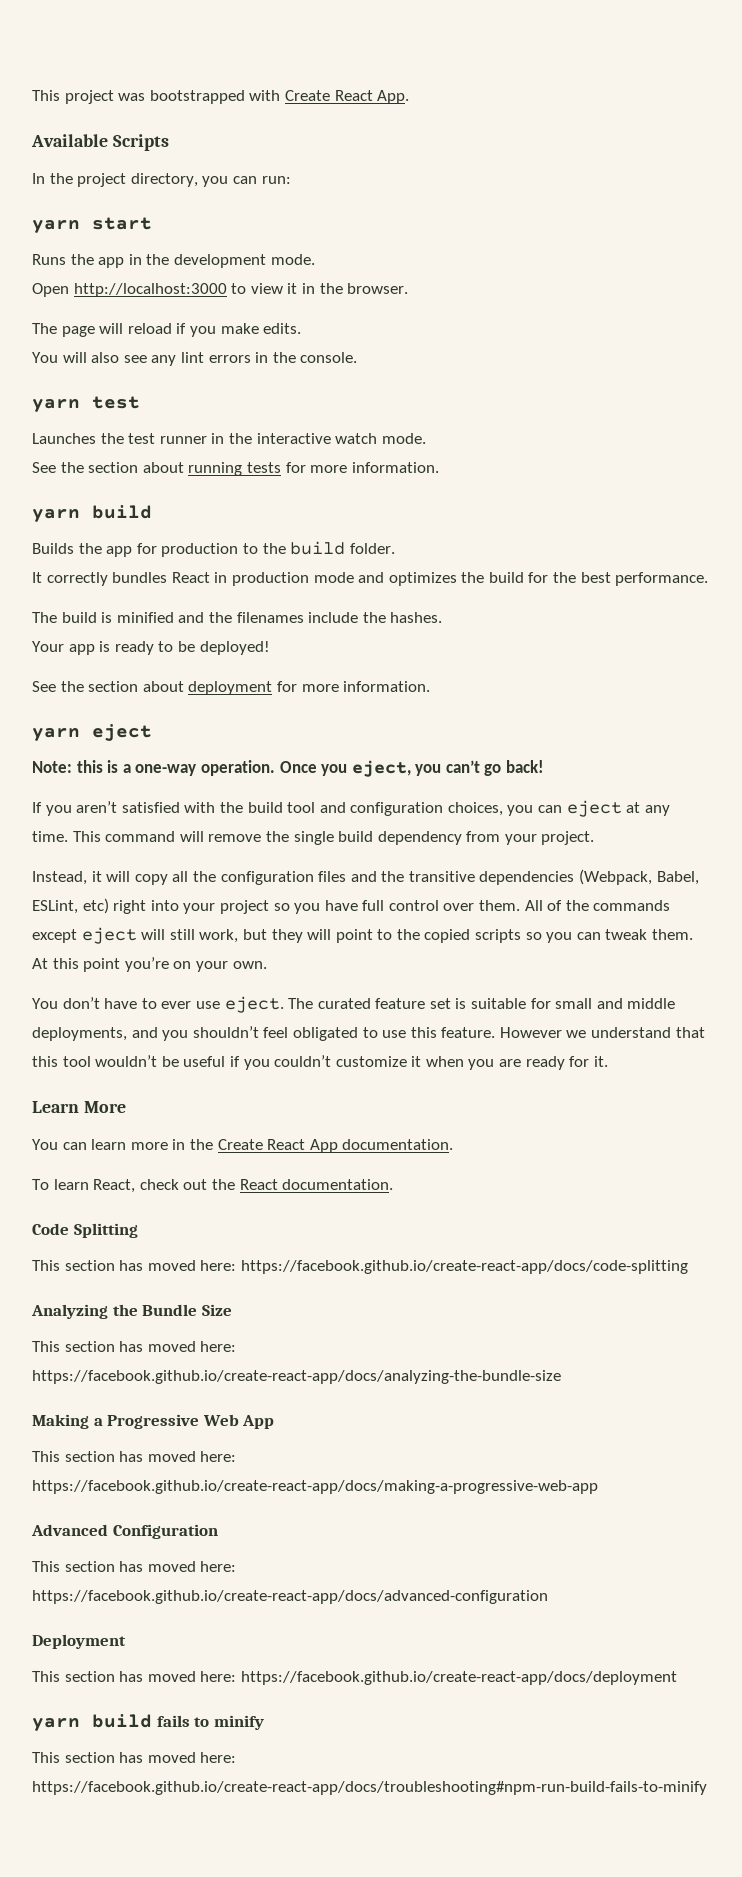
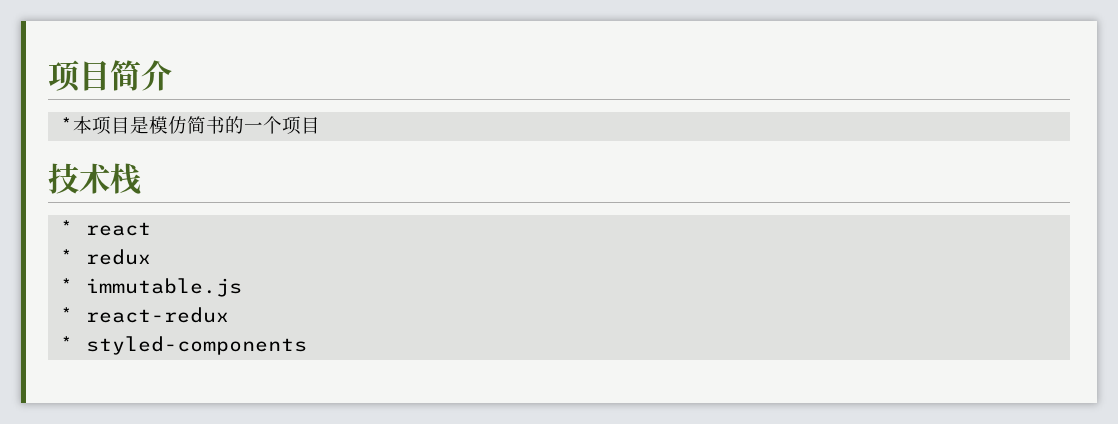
[32,90,410,104] [31,134,169,151] [32,173,291,187] [32,217,152,233] [32,254,315,268] [32,283,409,297] [32,323,302,337] [32,352,358,366] [32,396,140,412] [32,433,426,444] [32,462,439,476] [32,505,152,522] [32,541,395,557] [32,572,709,586] [32,612,443,623] [32,641,270,655] [32,681,431,695] [32,724,152,741] [32,760,545,777] [32,800,670,817] [32,831,595,845] [32,869,699,885] [32,898,671,914] [32,927,694,944] [32,957,267,972] [32,996,676,1013] [32,1026,705,1041] [32,1055,608,1070] [32,1101,126,1113] [32,1139,454,1153] [32,1179,394,1193] [32,1223,138,1238] [32,1260,688,1274] [31,1304,232,1319] [32,1341,237,1352] [32,1370,561,1384] [32,1414,275,1429] [32,1451,237,1462] [32,1480,598,1494] [31,1524,218,1539] [32,1561,237,1572] [32,1590,548,1604] [32,1634,126,1649] [32,1671,677,1685] [32,1714,264,1731] [32,1752,237,1763] [32,1781,707,1795] This project was bootstrapped with Create React App. // Available Scripts // In the project directory, you can run: // yarn start // Runs the app in the development mode. // Open http://localhost:3000 to view it in the browser. // The page will reload if you make edits. // You will also see any lint errors in the console. // yarn test // Launches the test runner in the interactive watch mode. // See the section about running tests for more information. // yarn build // Builds the app for production to the build folder. // It correctly bundles React in production mode and optimizes the build for the best performance. // The build is minified and the filenames include the hashes. // Your app is ready to be deployed! // See the section about deployment for more information. // yarn eject // Note: this is a one-way operation. Once you eject, you can’t go back! // If you aren’t satisfied with the build tool and configuration choices, you can eject at any time. This command will remove the single build dependency from your project. // Instead, it will copy all the configuration files and the transitive dependencies (Webpack, Babel, ESLint, etc) right into your project so you have full control over them. All of the commands except eject will still work, but they will point to the copied scripts so you can tweak them. At this point you’re on your own. // You don’t have to ever use eject. The curated feature set is suitable for small and middle deployments, and you shouldn’t feel obligated to use this feature. However we understand that this tool wouldn’t be useful if you couldn’t customize it when you are ready for it. // Learn More // You can learn more in the Create React App documentation. // To learn React, check out the React documentation. // Code Splitting // This section has moved here: https://facebook.github.io/create-react-app/docs/code-splitting // Analyzing the Bundle Size // This section has moved here: https://facebook.github.io/create-react-app/docs/analyzing-the-bundle-size // Making a Progressive Web App // This section has moved here: https://facebook.github.io/create-react-app/docs/making-a-progressive-web-app // Advanced Configuration // This section has moved here: https://facebook.github.io/create-react-app/docs/advanced-configuration // Deployment // This section has moved here: https://facebook.github.io/create-react-app/docs/deployment // yarn build fails to minify // This section has moved here: https://facebook.github.io/create-react-app/docs/troubleshooting#npm-run-build-fails-to-minify -> [48,60,172,93] [60,116,320,135] [48,163,141,195] [60,220,151,236] [60,249,151,265] [60,278,242,297] [60,307,229,323] [60,336,307,355] 项目简介 // *本项目是模仿简书的一个项目 // 技术栈 // * react // * redux // * immutable.js // * react-redux // * styled-components

